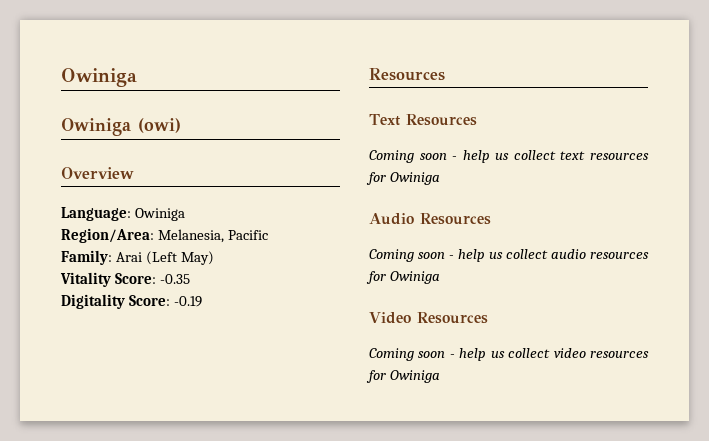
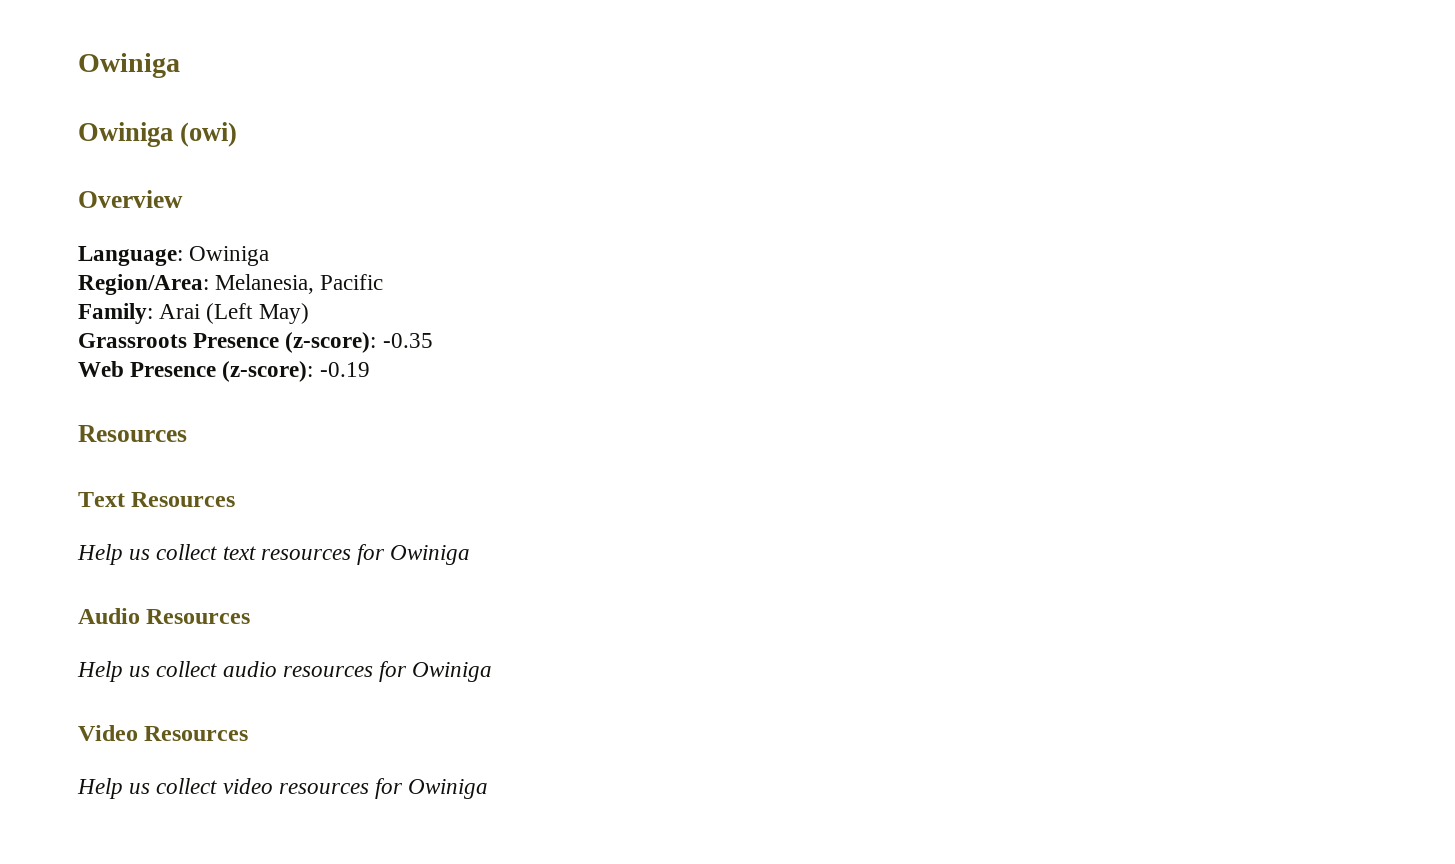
[60,272,190,287] [61,294,170,309] Vitality Score: -0.35 // Digitality Score: -> [78,332,433,353] [78,361,314,382] Grassroots Presence (z-score): -0.35 // Web Presence (z-score):
[369,150,490,163] Coming soon - help -> [77,544,123,565] Help
[369,249,485,262] Coming soon - help -> [77,661,123,682] Help
[369,348,487,361] Coming soon - help -> [77,778,123,799] Help

